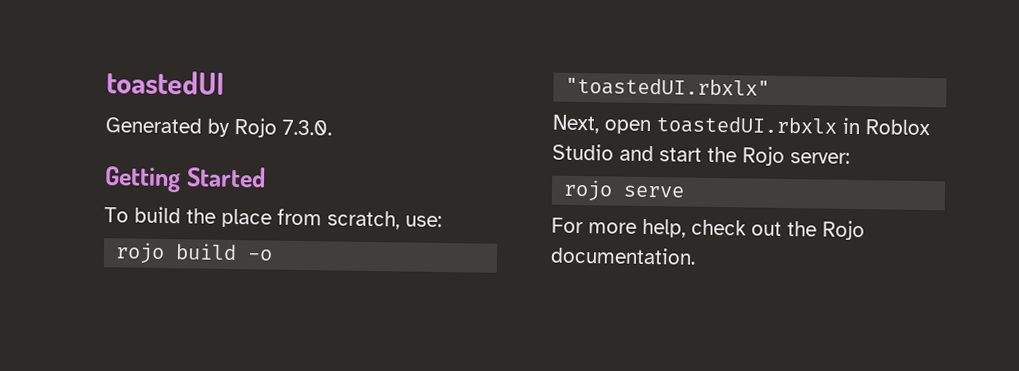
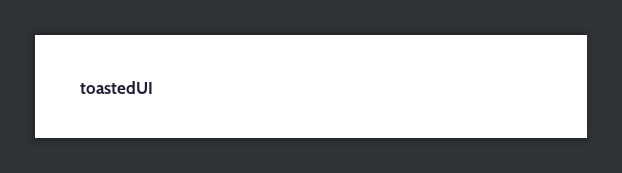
[105,117,332,138] [104,166,266,193] [104,206,442,230] [115,242,274,265] [565,76,771,97] [552,114,930,136] [552,143,850,166] [563,179,686,202] [551,217,865,241] [550,246,696,265] // Generated by Rojo 7.3.0. // Getting Started // To build the place from scratch, use: // rojo build -o "toastedUI.rbxlx" // Next, open toastedUI.rbxlx in Roblox Studio and start the Rojo server: // rojo serve // For more help, check out the Rojo documentation. -> (153, 87) none

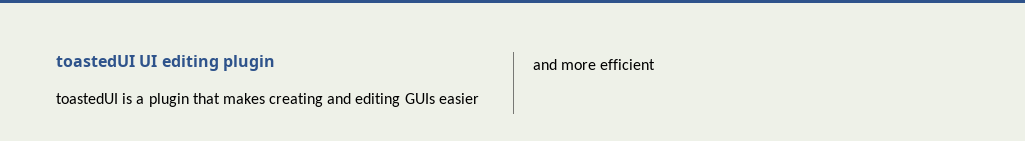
[80,81,153,94] toastedUI -> [56,55,275,71] [56,93,479,107] [533,59,656,70] toastedUI UI editing plugin // toastedUI is a plugin that makes creating and editing GUIs easier and more efficient

